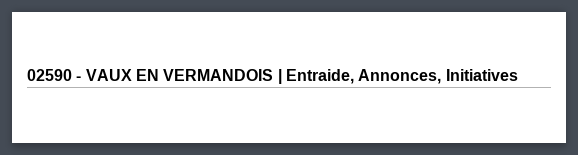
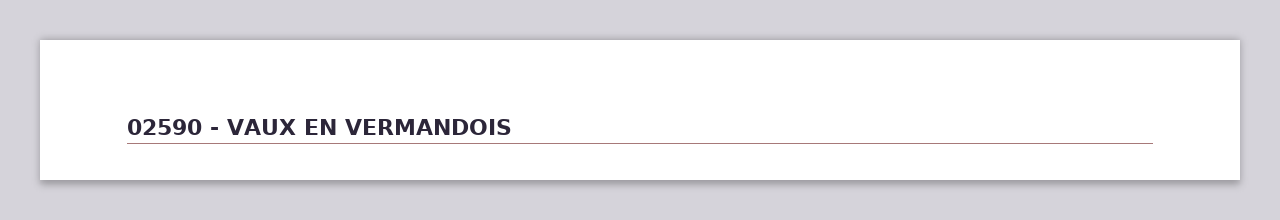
[277,69,518,84] | Entraide, Annonces, Initiatives -> (512, 127) none

